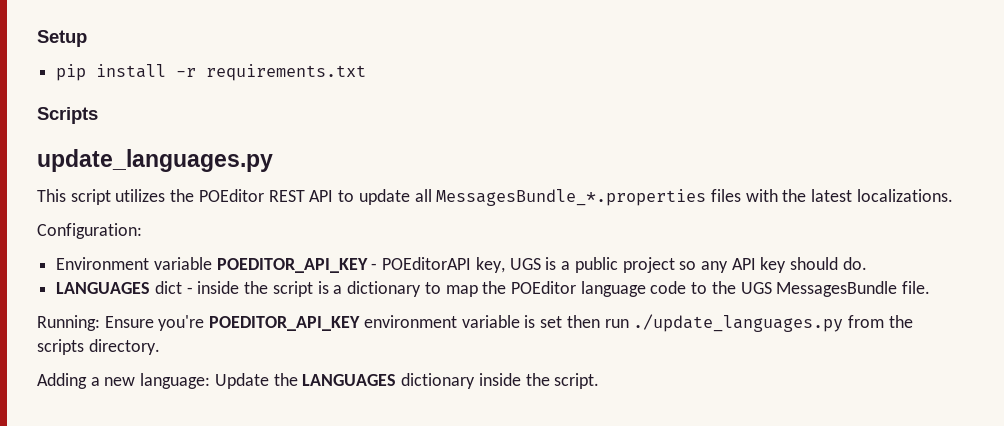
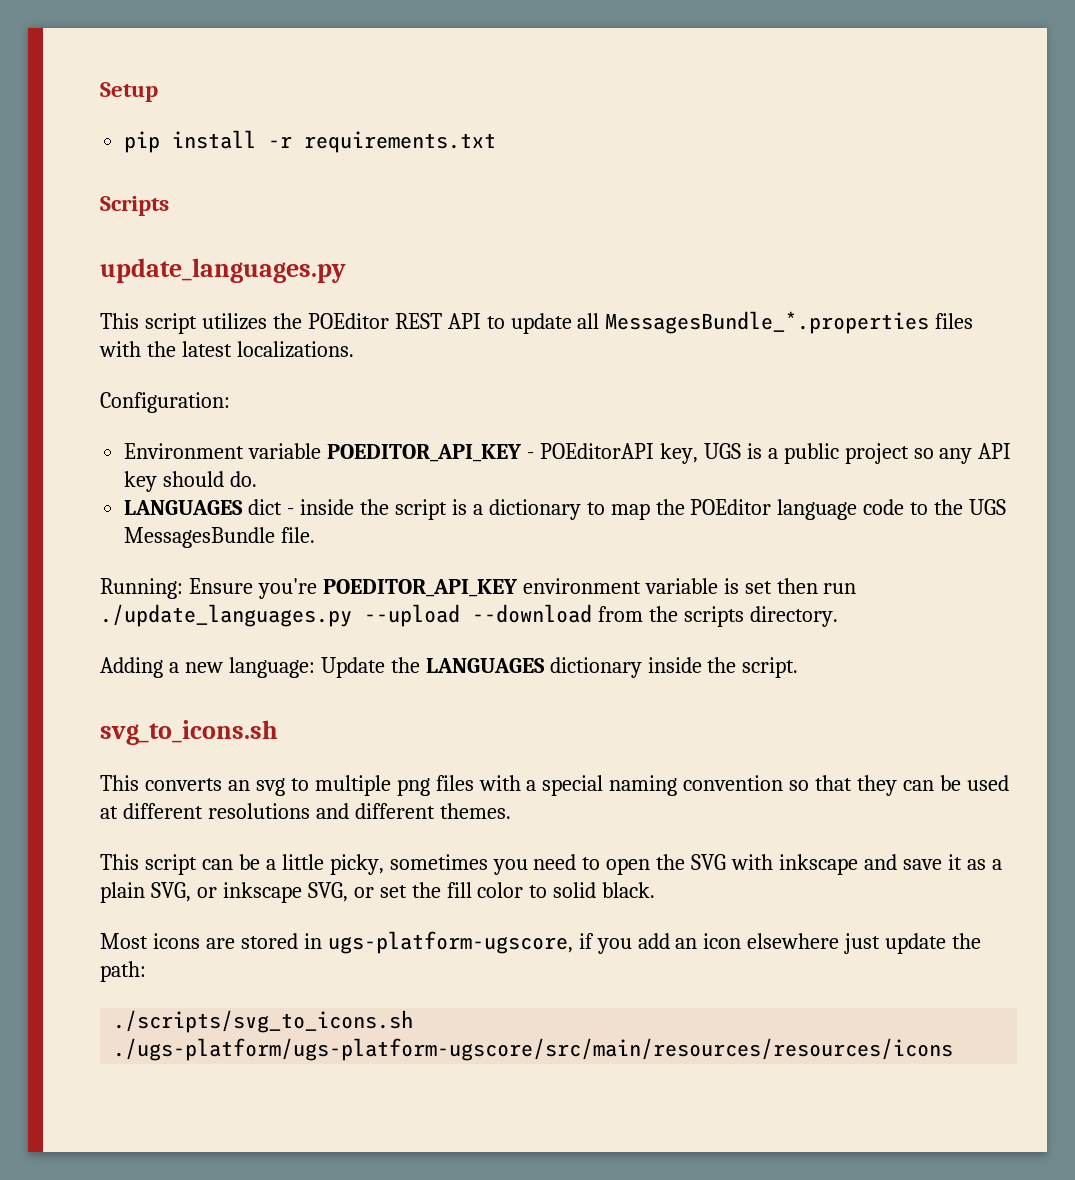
(844, 323) none -> [364,604,592,627] --upload --download
(600, 381) none -> [100,720,278,745] [100,775,1009,796] [100,803,511,819] [100,854,1002,875] [100,882,656,903] [100,931,982,954] [100,961,146,982] [113,1010,414,1033] [113,1038,954,1061] // svg_to_icons.sh // This converts an svg to multiple png files with a special naming convention so that they can be used at different resolutions and different themes. // This script can be a little picky, sometimes you need to open the SVG with inkscape and save it as a plain SVG, or inkscape SVG, or set the fill color to solid black. // Most icons are stored in ugs-platform-ugscore, if you add an icon elsewhere just update the path: // ./scripts/svg_to_icons.sh ./ugs-platform/ugs-platform-ugscore/src/main/resources/resources/icons

